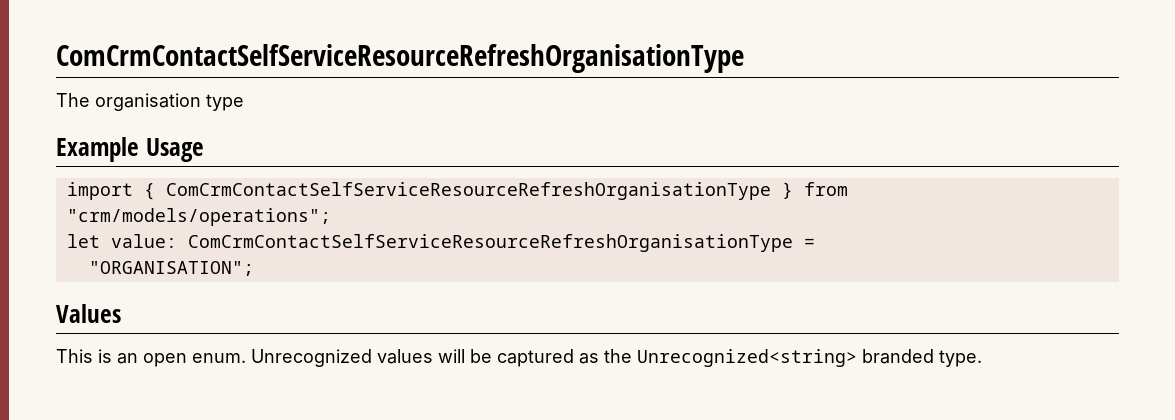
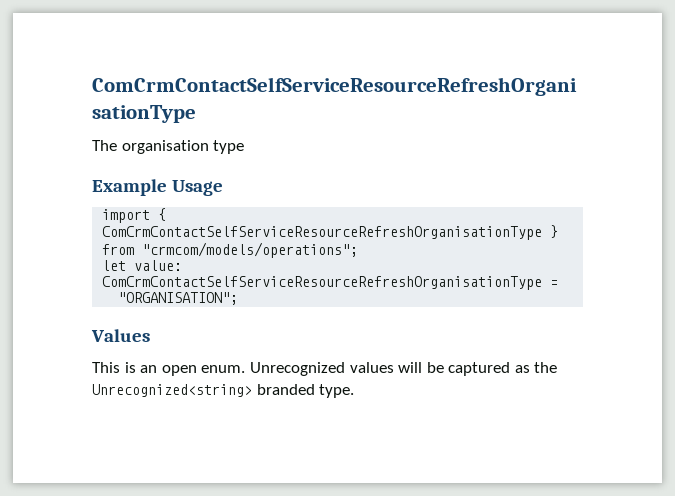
[66,208,331,226] "crm/models/operations"; -> [142,242,359,258] "crmcom/models/operations";

